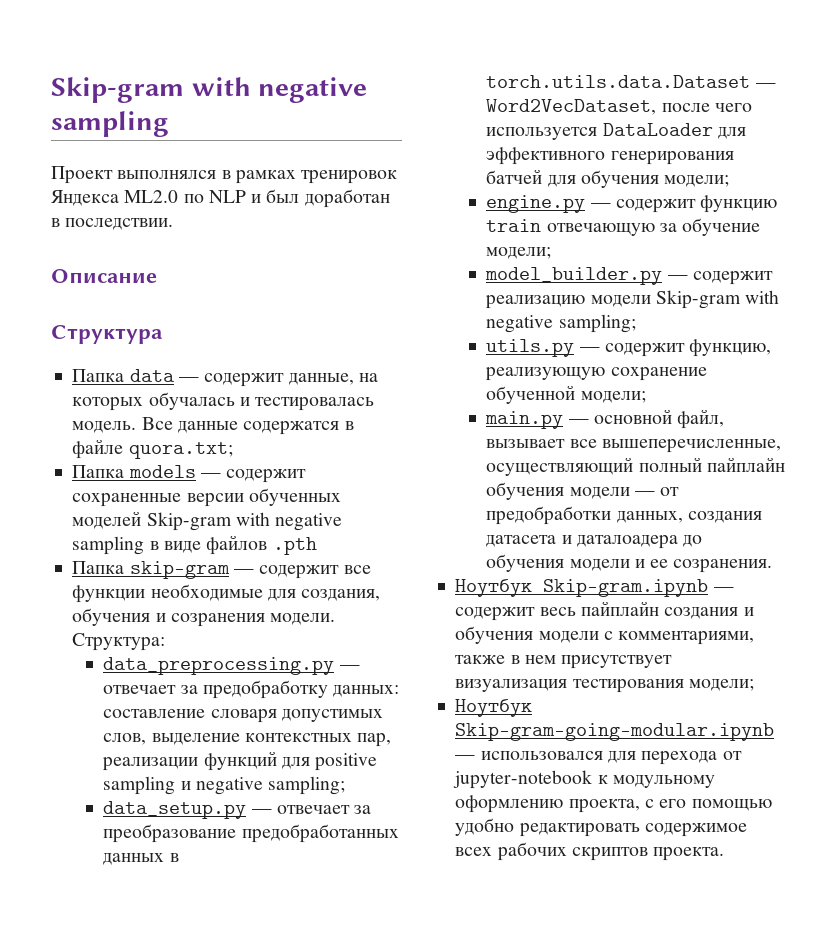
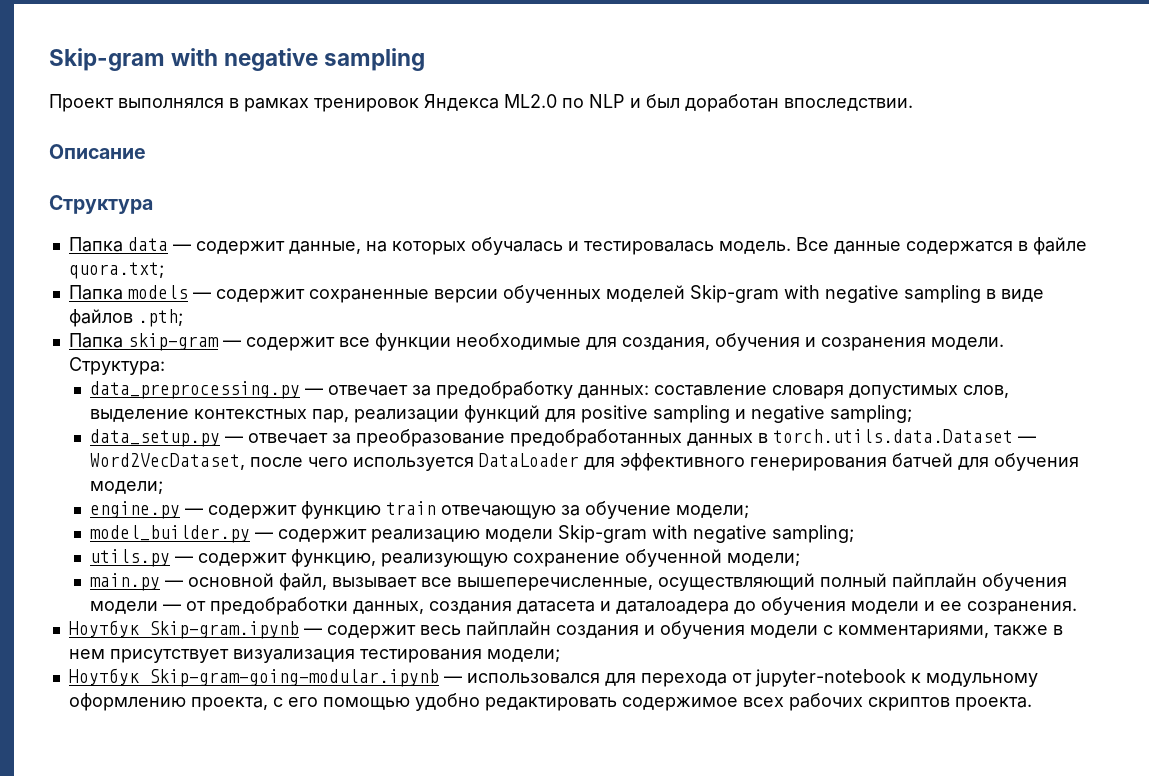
[51,218,174,230] в последствии. -> [784,98,913,111] впоследствии.
[272,537,317,555] .pth -> [137,309,183,327] .pth;

